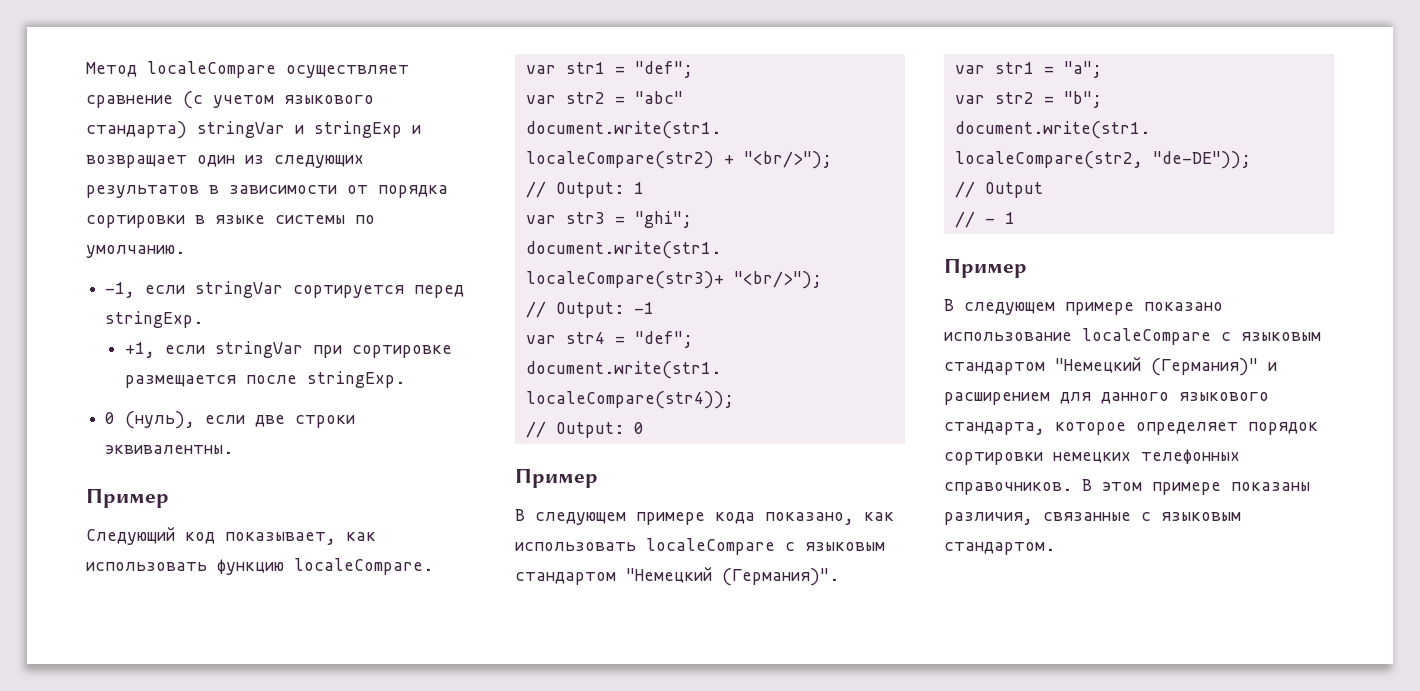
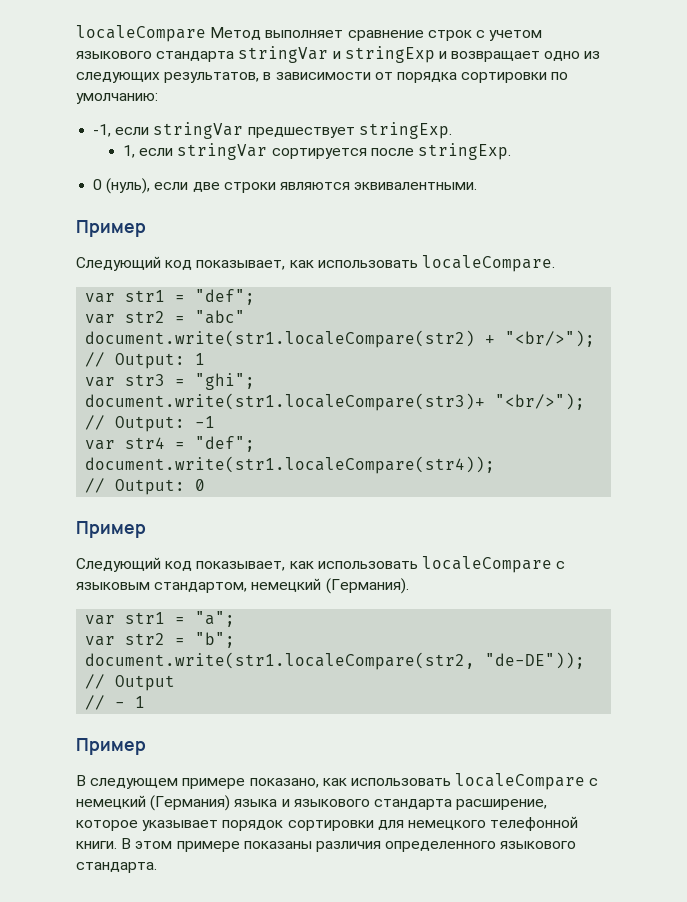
[86,61,409,78] [86,91,203,109] Метод localeCompare осуществляет сравнение (с -> [76,25,485,42] localeCompare Метод выполняет сравнение строк с
[86,121,187,139] стандарта) -> [156,51,235,62] стандарта
[197,155,235,167] один -> [544,51,581,61] одно
[86,185,199,198] результатов -> [164,72,260,83] результатов,
[195,215,375,224] [86,245,185,258] в языке системы по умолчанию. -> [551,72,569,80] [76,93,158,104] по умолчанию:
[293,285,465,298] [105,311,204,328] [125,341,453,358] [125,375,237,388] сортируется перед stringExp. // +1, если stringVar при сортировке размещается -> [247,122,452,139] [123,143,367,160] предшествует stringExp. // 1, если stringVar сортируется
[105,445,234,455] [86,488,169,508] [86,527,376,545] [86,559,284,575] эквивалентны. // Пример // Следующий код показывает, как использовать функцию -> [279,182,478,190] [76,220,146,237] [76,256,418,271] являются эквивалентными. // Пример // Следующий код показывает, как использовать
[515,509,854,525] В следующем примере кода показано, -> [76,557,286,572] Следующий код показывает,
[515,567,839,586] стандартом "Немецкий (Германия)". -> [154,578,409,594] стандартом, немецкий (Германия).
[1144,302,1223,311] [944,328,1321,345] [944,357,1277,376] [944,392,1269,405] [944,422,1318,435] [944,449,1240,465] [944,479,1310,495] [944,512,1241,525] [944,542,1055,555] показано использование localeCompare с языковым стандартом "Немецкий (Германия)" и расширением для данного языкового стандарта, которое определяет порядок сортировки немецких телефонных справочников. В этом примере показаны различия, связанные с языковым стандартом. -> [249,773,599,790] [76,795,548,811] [76,816,579,831] [76,838,577,852] [76,862,157,873] показано, как использовать localeCompare с немецкий (Германия) языка и языкового стандарта расширение, которое указывает порядок сортировки для немецкого телефонной книги. В этом примере показаны различия определенного языкового стандарта.

